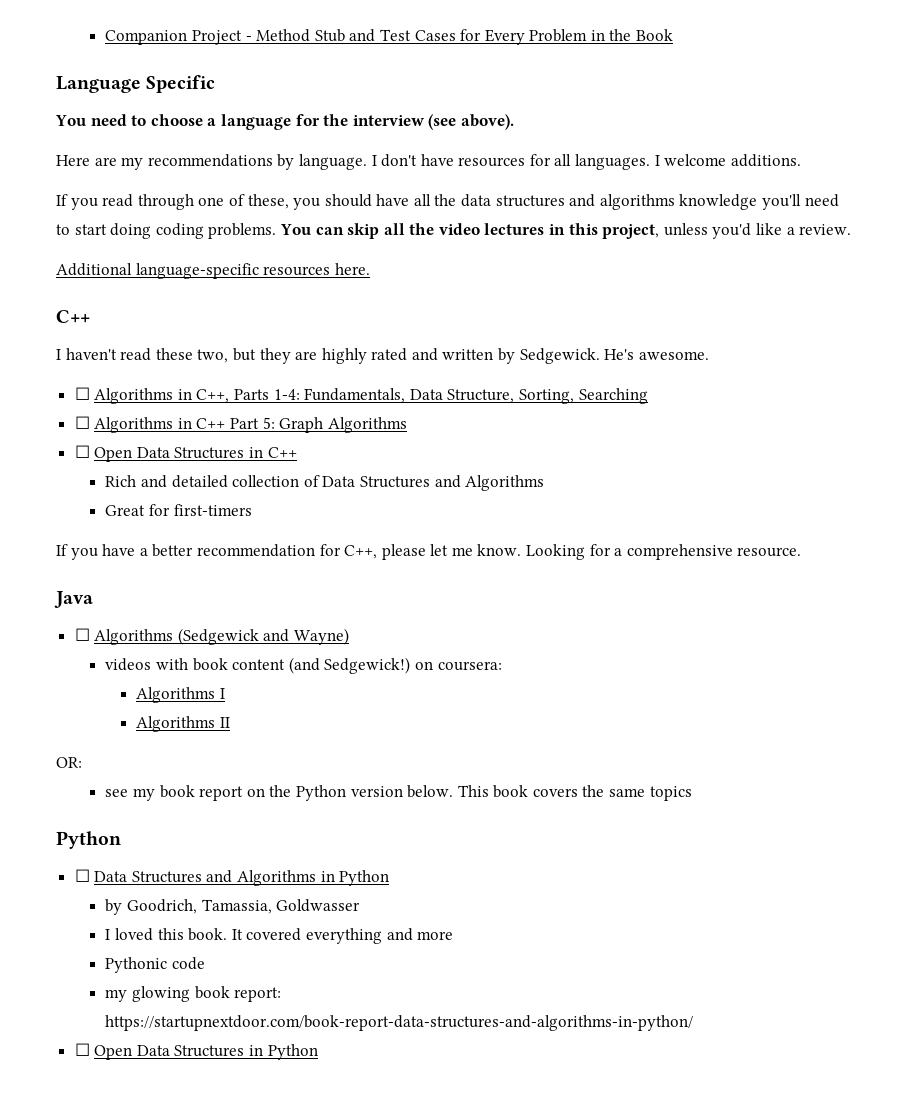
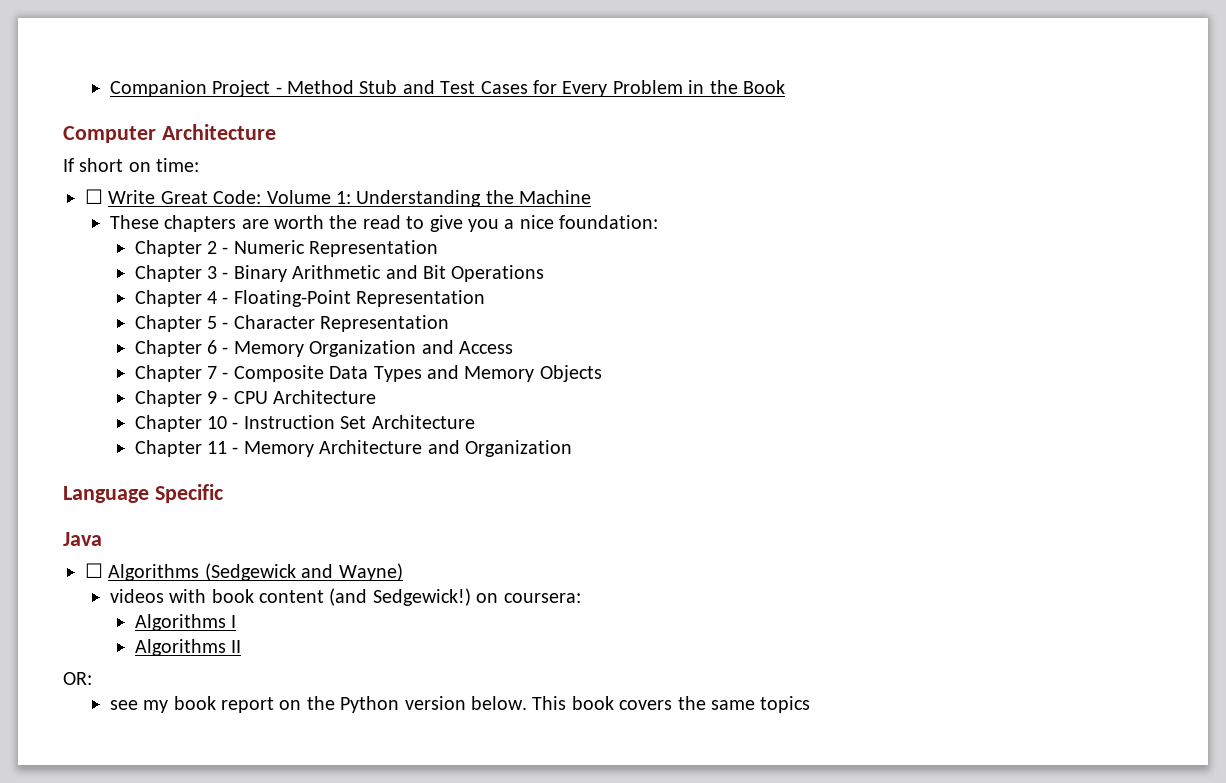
[56,75,216,93] [55,114,514,130] [56,154,801,170] [56,194,839,210] [56,223,852,239] [56,263,370,279] [56,310,90,323] [56,348,709,364] [74,387,648,404] [74,416,407,433] [74,445,297,462] [105,475,545,491] [105,504,252,516] [56,544,802,560] Language Specific // You need to choose a language for the interview (see above). // Here are my recommendations by language. I don't have resources for all languages. I welcome additions. // If you read through one of these, you should have all the data structures and algorithms knowledge you'll need to start doing coding problems. You can skip all the video lectures in this project, unless you'd like a review. // Additional language-specific resources here. // C++ // I haven't read these two, but they are highly rated and written by Sedgewick. He's awesome. // ☐ Algorithms in C++, Parts 1-4: Fundamentals, Data Structure, Sorting, Searching // ☐ Algorithms in C++ Part 5: Graph Algorithms // ☐ Open Data Structures in C++ // Rich and detailed collection of Data Structures and Algorithms // Great for first-timers // If you have a better recommendation for C++, please let me know. Looking for a comprehensive resource. -> [63,124,276,143] [63,158,200,172] [85,189,592,207] [109,215,659,232] [134,240,439,257] [134,265,545,282] [134,290,486,307] [134,315,450,332] [134,340,514,357] [134,365,602,382] [134,390,377,407] [134,415,475,432] [134,440,573,457] [63,484,223,503] Computer Architecture // If short on time: // ☐ Write Great Code: Volume 1: Understanding the Machine // These chapters are worth the read to give you a nice foundation: // Chapter 2 - Numeric Representation // Chapter 3 - Binary Arithmetic and Bit Operations // Chapter 4 - Floating-Point Representation // Chapter 5 - Character Representation // Chapter 6 - Memory Organization and Access // Chapter 7 - Composite Data Types and Memory Objects // Chapter 9 - CPU Architecture // Chapter 10 - Instruction Set Architecture // Chapter 11 - Memory Architecture and Organization // Language Specific
[56,831,121,849] [74,869,390,886] [105,899,361,915] [105,928,454,944] [105,957,205,973] [105,986,282,1002] [105,1015,694,1031] [74,1043,318,1060] // Python // ☐ Data Structures and Algorithms in Python // by Goodrich, Tamassia, Goldwasser // I loved this book. It covered everything and more // Pythonic code // my glowing book report: https://startupnextdoor.com/book-report-data-structures-and-algorithms-in-python/ // ☐ Open Data Structures in Python -> (811, 704) none

